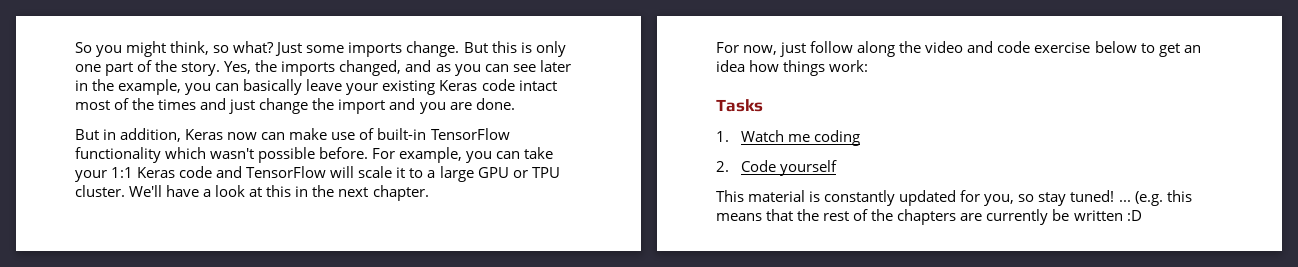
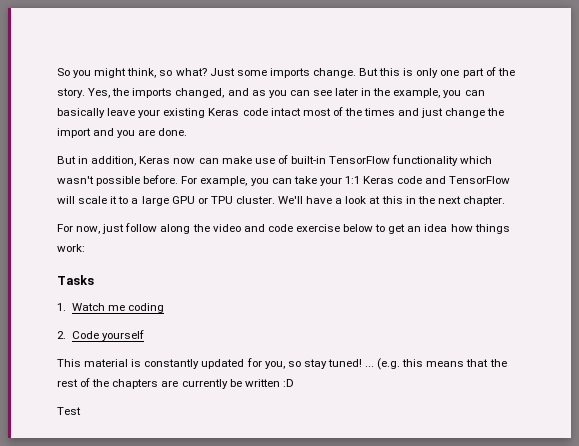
(1142, 215) none -> [57,407,81,415] // Test

